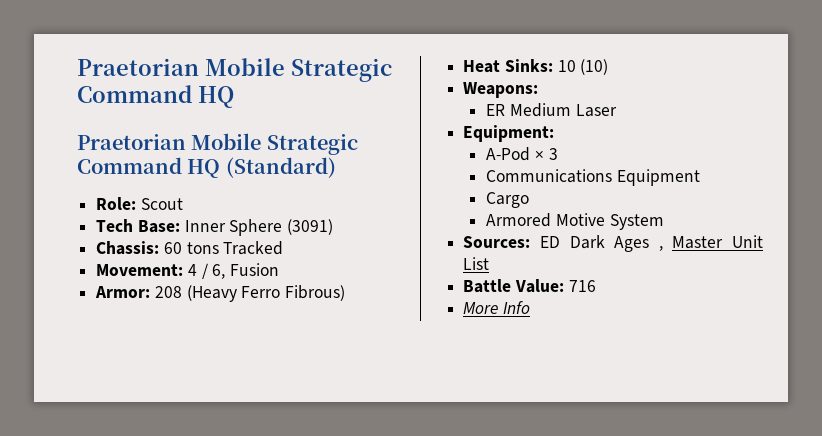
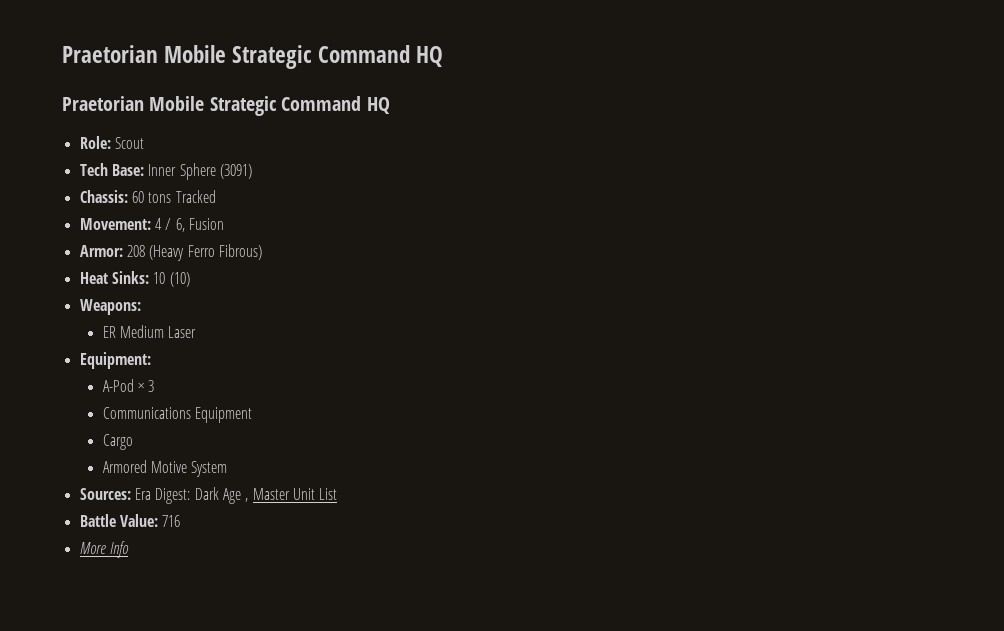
[225,157,336,178] (Standard) -> (390, 105) none
[539,235,650,252] ED Dark Ages -> [134,487,241,504] Era Digest: Dark Age

